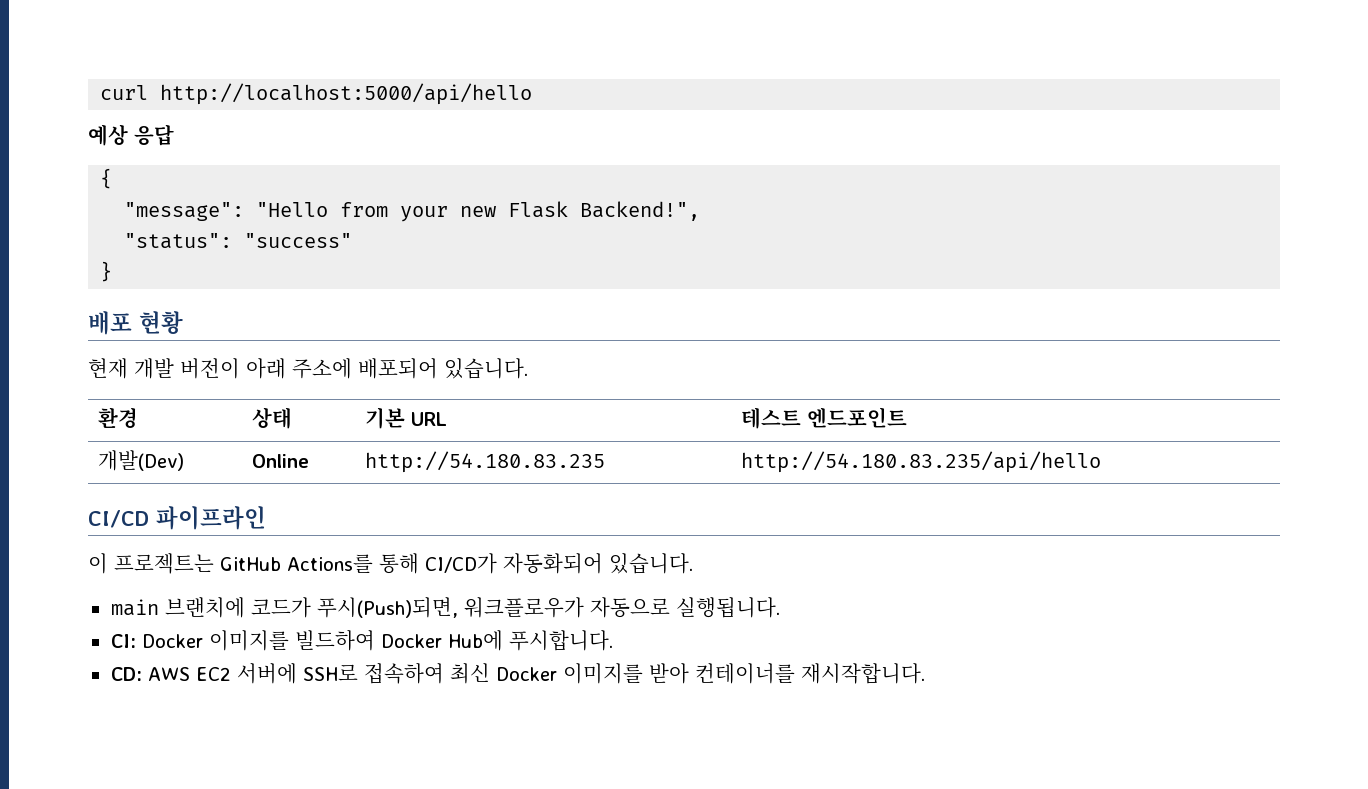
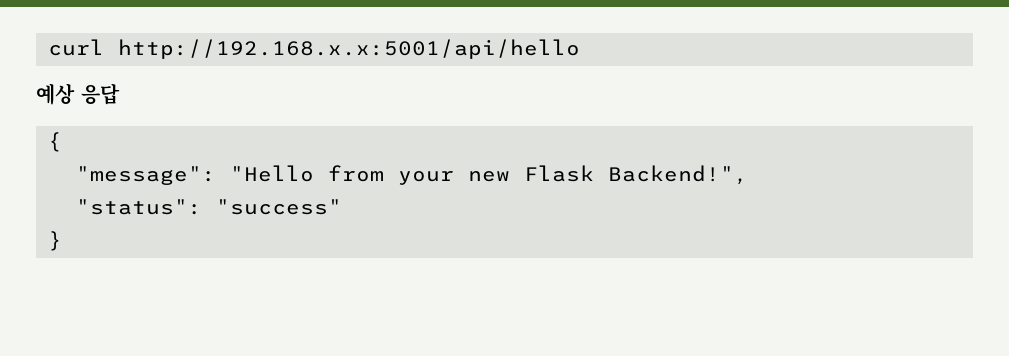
[160,83,533,105] http://localhost:5000/api/hello -> [118,39,580,59] http://192.168.x.x:5001/api/hello
[88,311,183,335] [88,358,528,379] [98,407,139,428] [252,407,293,429] [365,407,448,429] [741,407,908,429] [98,450,185,471] [252,454,310,468] [365,451,606,473] [741,451,1102,473] [88,506,266,530] [88,553,693,574] [110,597,780,618] [110,630,613,651] [110,663,925,684] // 배포 현황 // 현재 개발 버전이 아래 주소에 배포되어 있습니다. // 환경 | 상태 | 기본 URL | 테스트 엔드포인트 // 개발(Dev) | Online | http://54.180.83.235 | http://54.180.83.235/api/hello // CI/CD 파이프라인 // 이 프로젝트는 GitHub Actions를 통해 CI/CD가 자동화되어 있습니다. // main 브랜치에 코드가 푸시(Push)되면, 워크플로우가 자동으로 실행됩니다. // CI: Docker 이미지를 빌드하여 Docker Hub에 푸시합니다. // CD: AWS EC2 서버에 SSH로 접속하여 최신 Docker 이미지를 받아 컨테이너를 재시작합니다. -> (62, 241) none

